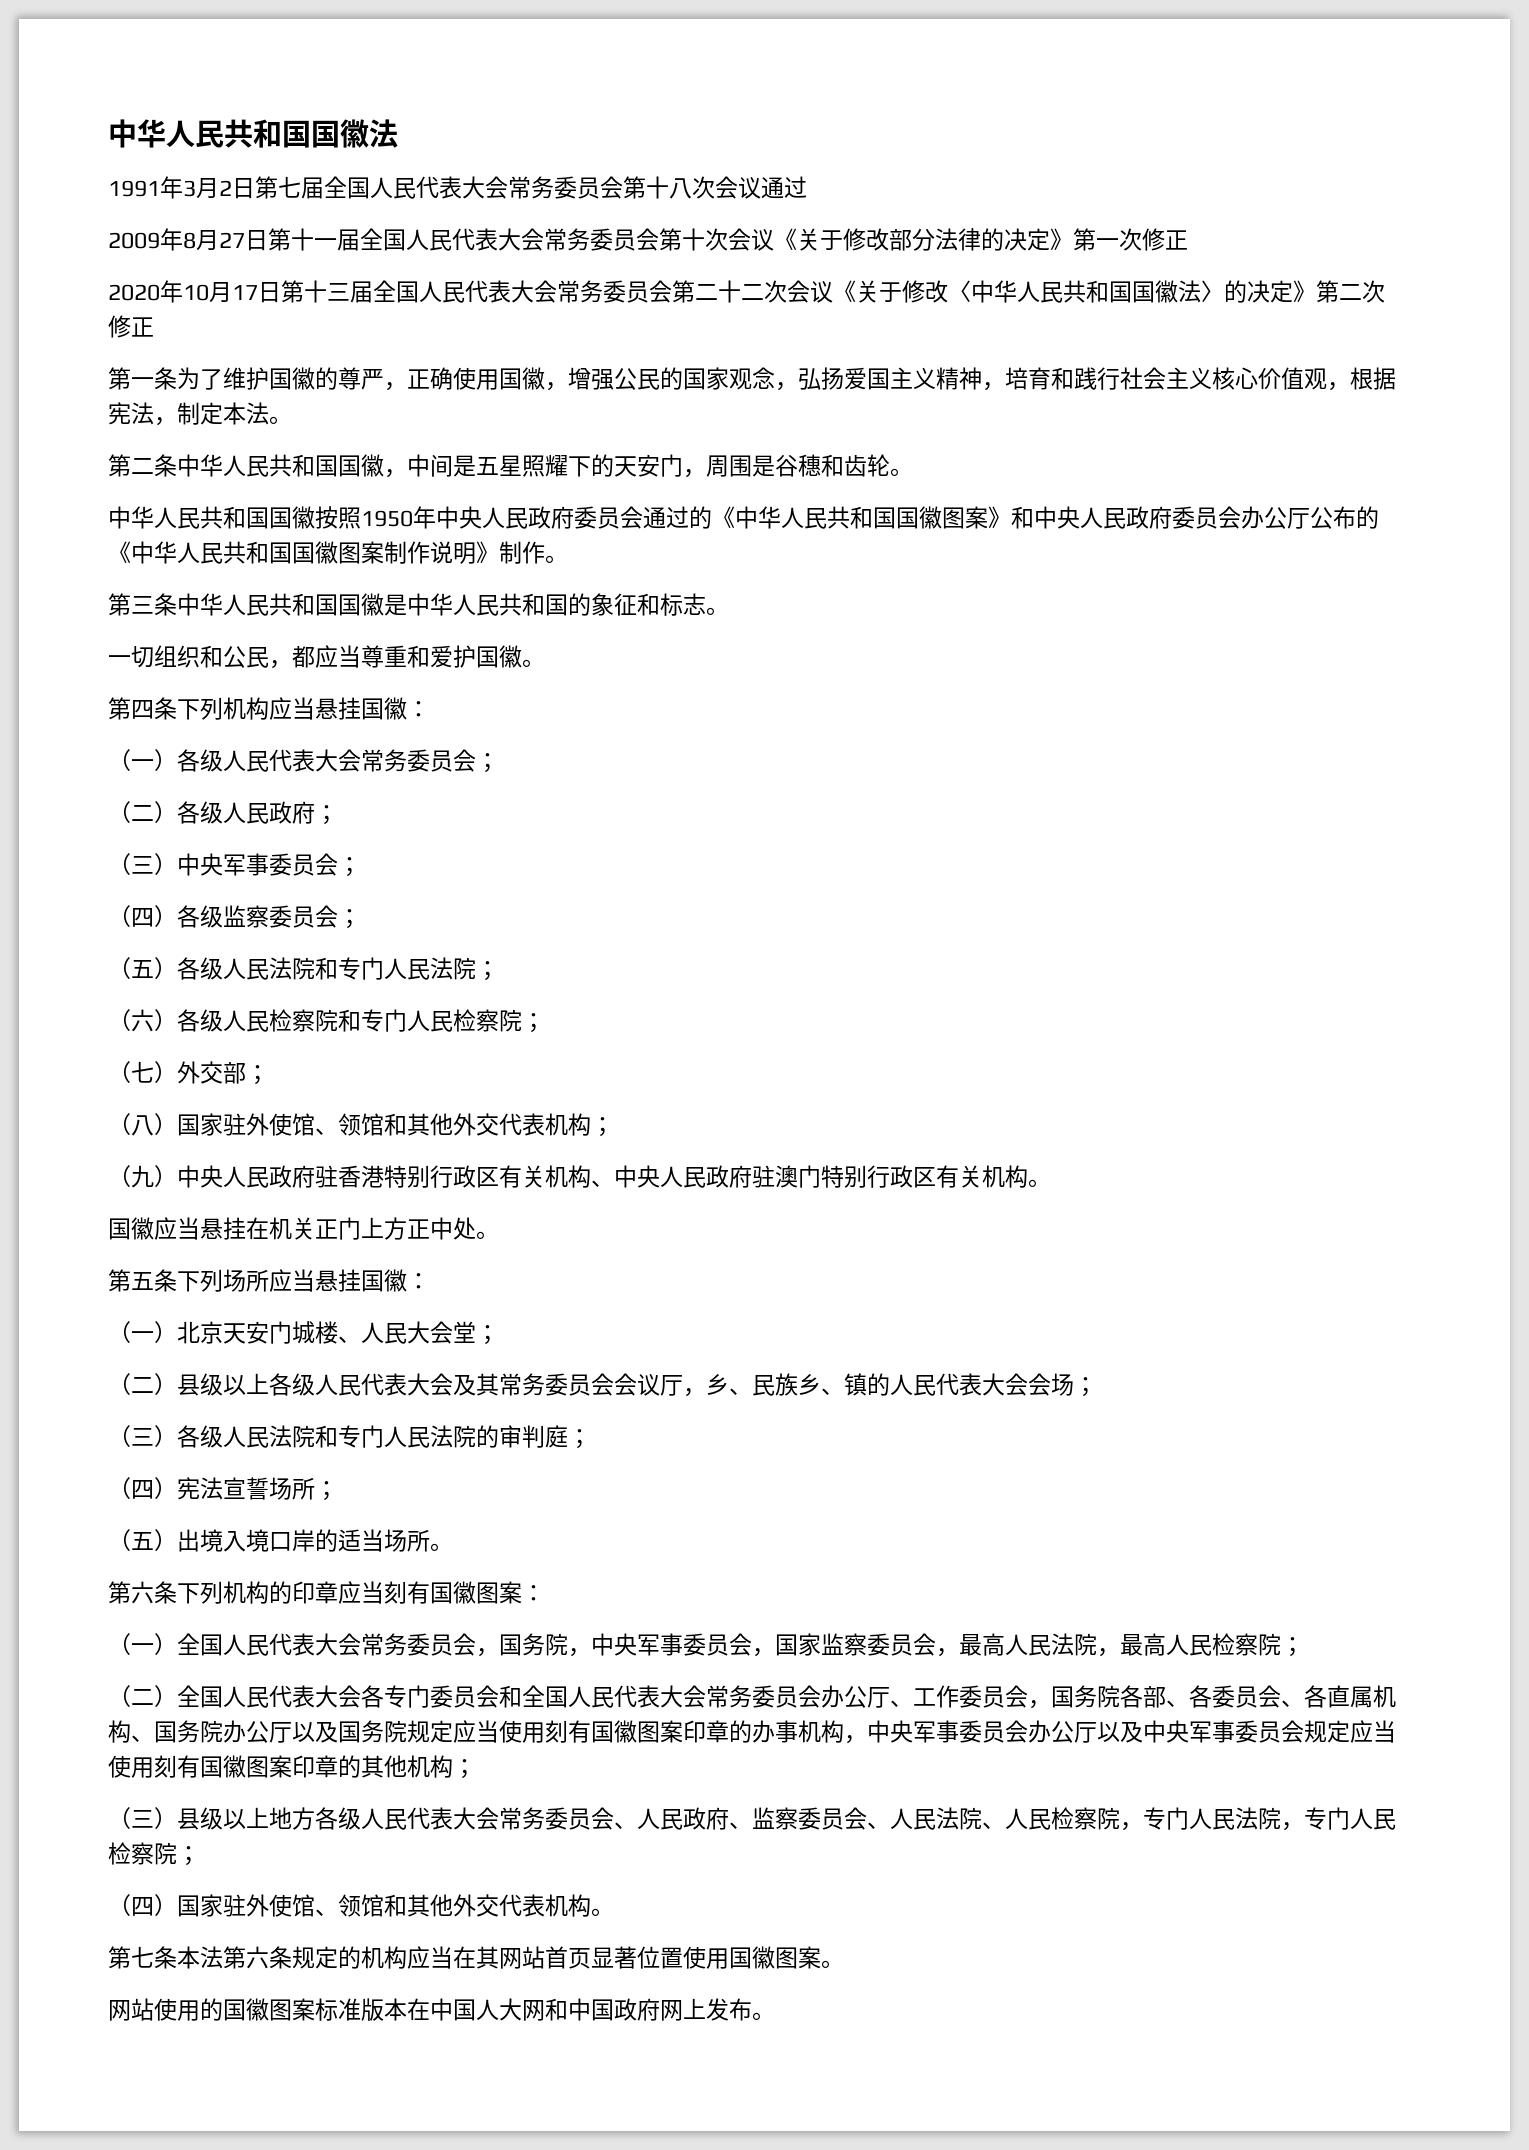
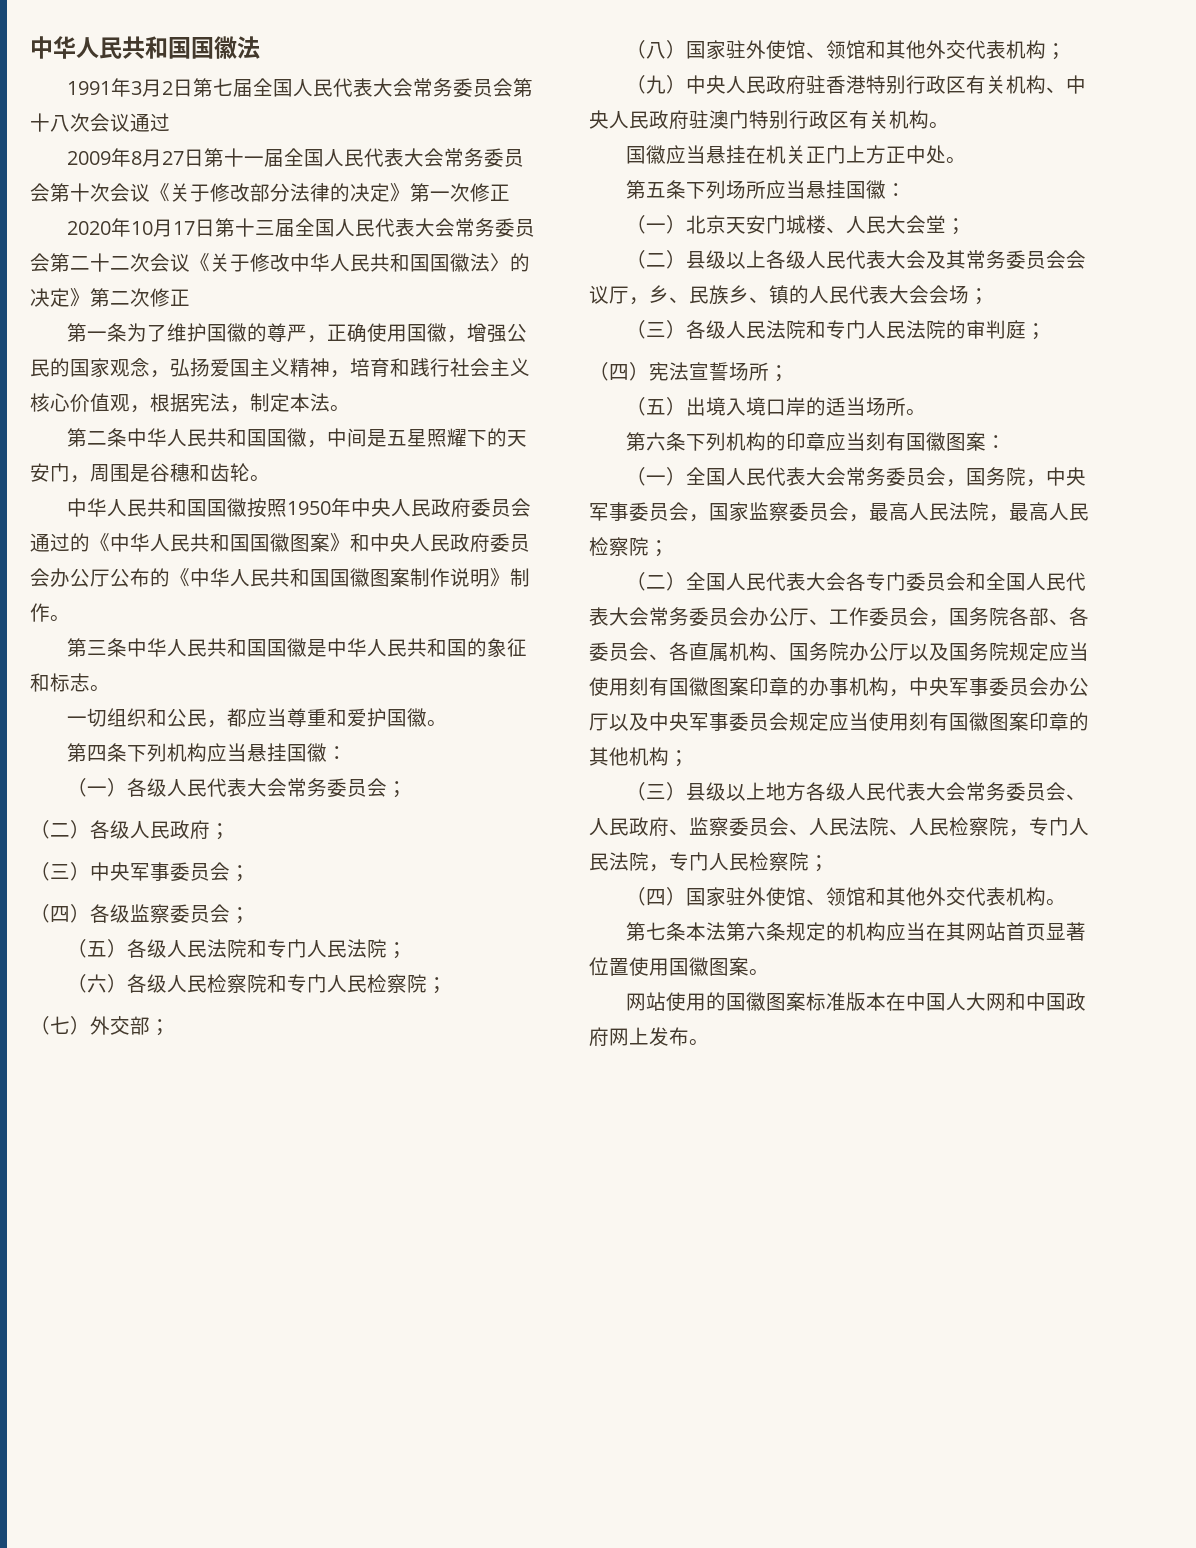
[948,280,971,302] 〈 -> (290, 262) none

